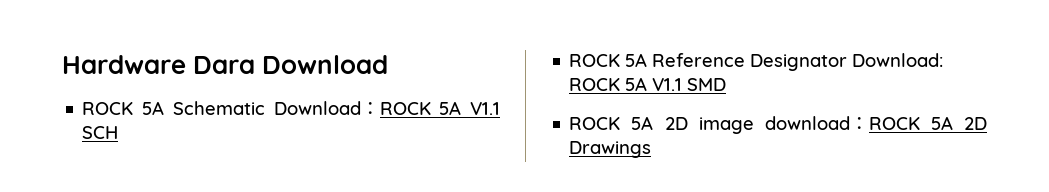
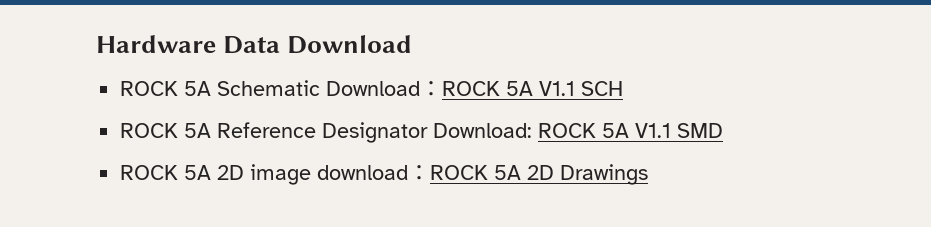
[193,56,256,74] Dara -> [223,36,281,54] Data

